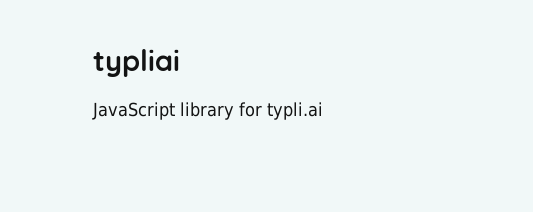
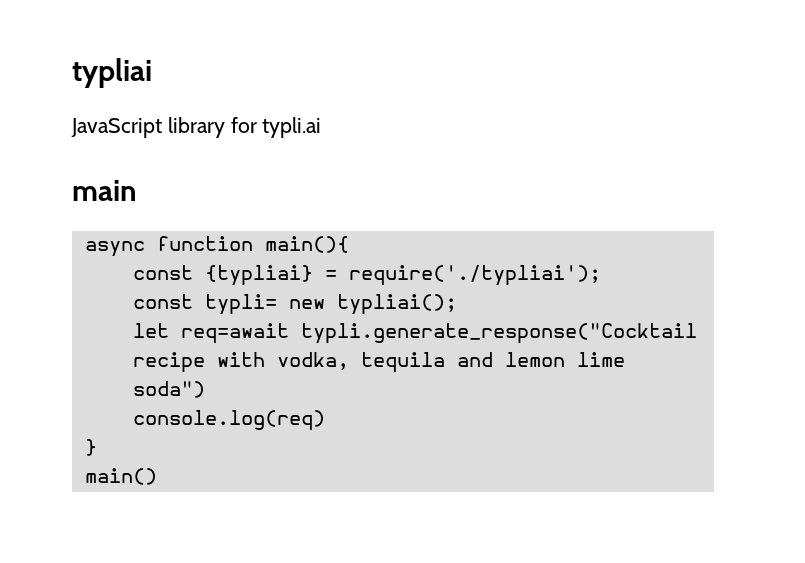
(323, 111) none -> [72,180,137,201] [84,236,349,257] [132,265,601,286] [132,294,457,315] [132,323,697,344] [132,352,625,373] [132,381,205,398] [132,410,325,431] [84,439,97,456] [84,468,157,485] // main // async function main(){ // const {typliai} = require('./typliai'); // const typli= new typliai(); // let req=await typli.generate_response("Cocktail recipe with vodka, tequila and lemon lime soda") // console.log(req) // } // main()

